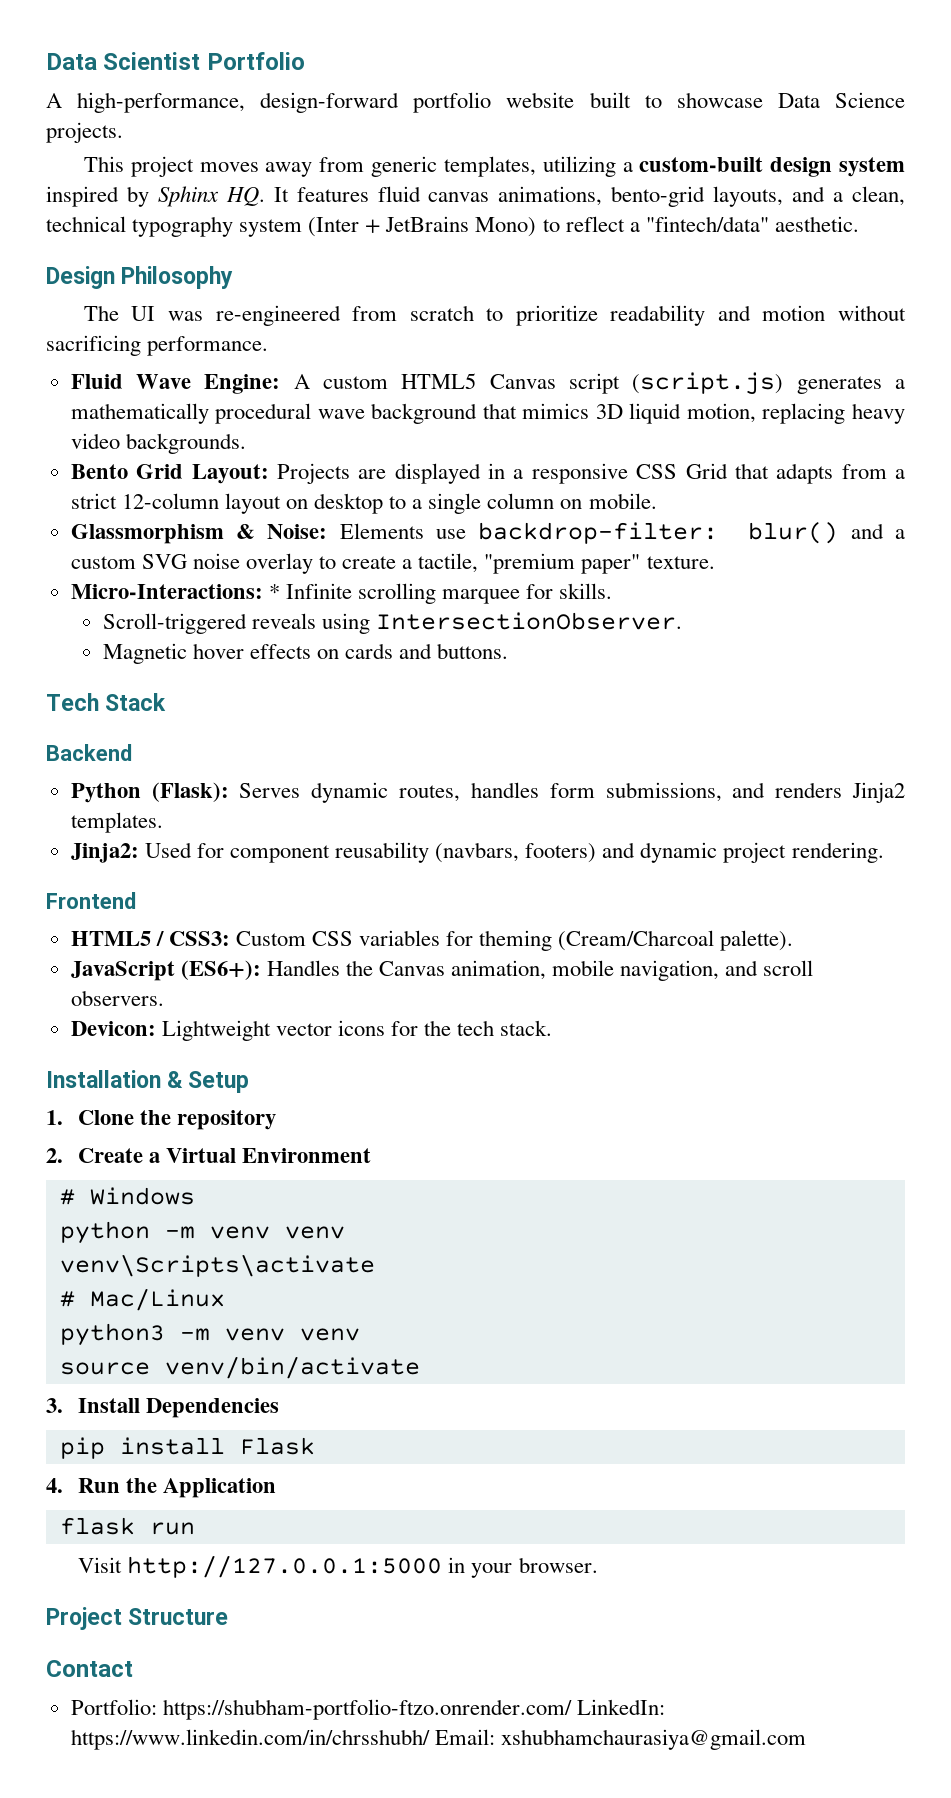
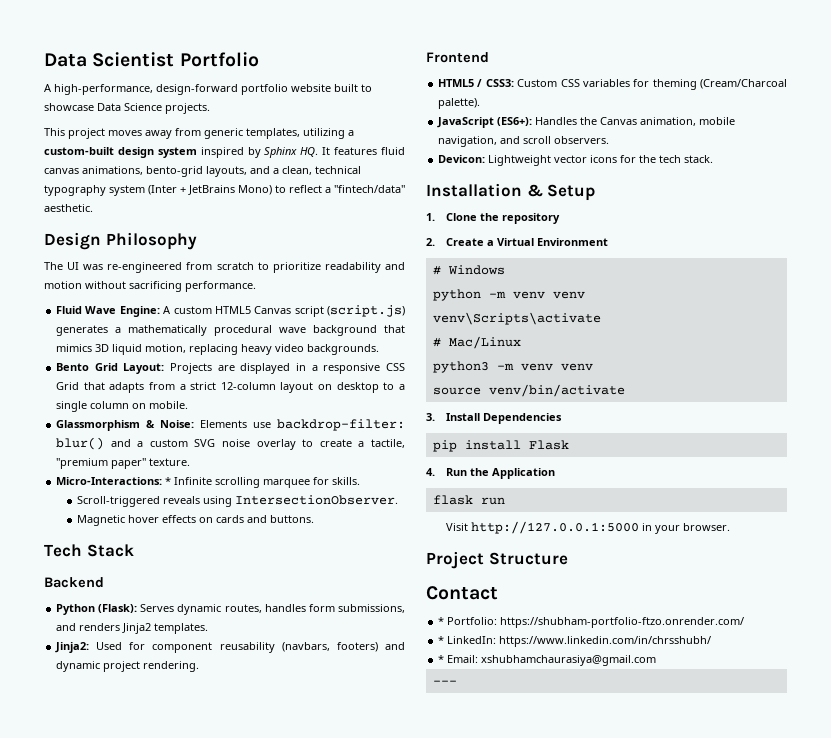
(133, 1668) none -> [438,617,445,625] *
(572, 1709) none -> [438,636,445,644] // *
(430, 1739) none -> [438,655,445,663] // *
(806, 1739) none -> [432,680,457,685] // ---

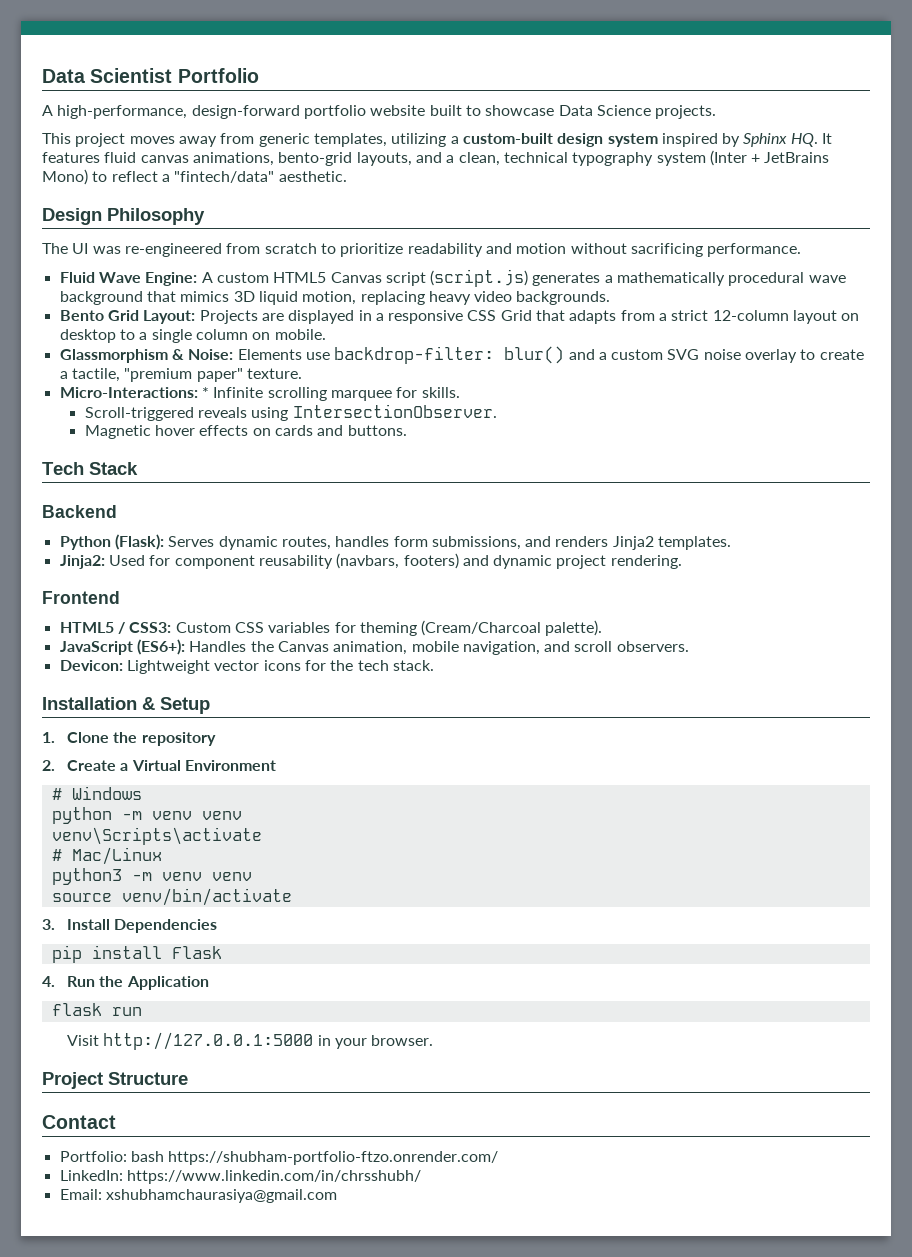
[438,617,498,625] * Portfolio: -> [59,1151,164,1162] Portfolio: bash
[438,636,445,644] * -> (499, 1158) none
[438,655,445,663] * -> (421, 1177) none
[432,680,457,685] // --- -> (337, 1196) none

